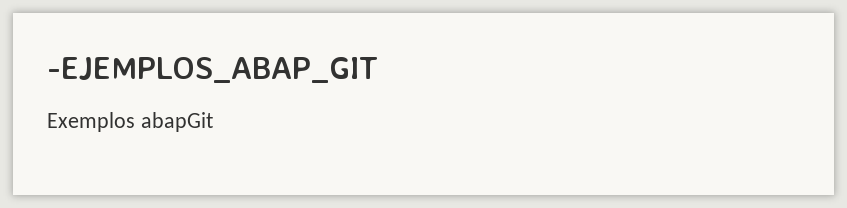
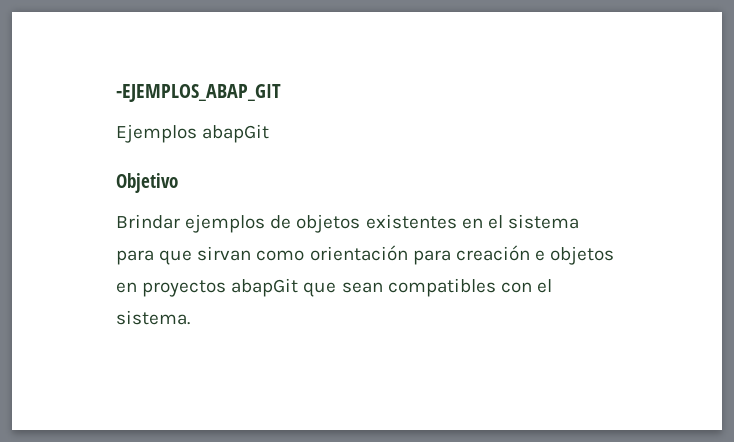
[47,112,213,132] Exemplos abapGit -> [116,124,270,143] [116,173,178,193] [116,214,579,233] [116,245,615,265] [116,278,552,297] [116,310,190,325] Ejemplos abapGit // Objetivo // Brindar ejemplos de objetos existentes en el sistema para que sirvan como orientación para creación e objetos en proyectos abapGit que sean compatibles con el sistema.

